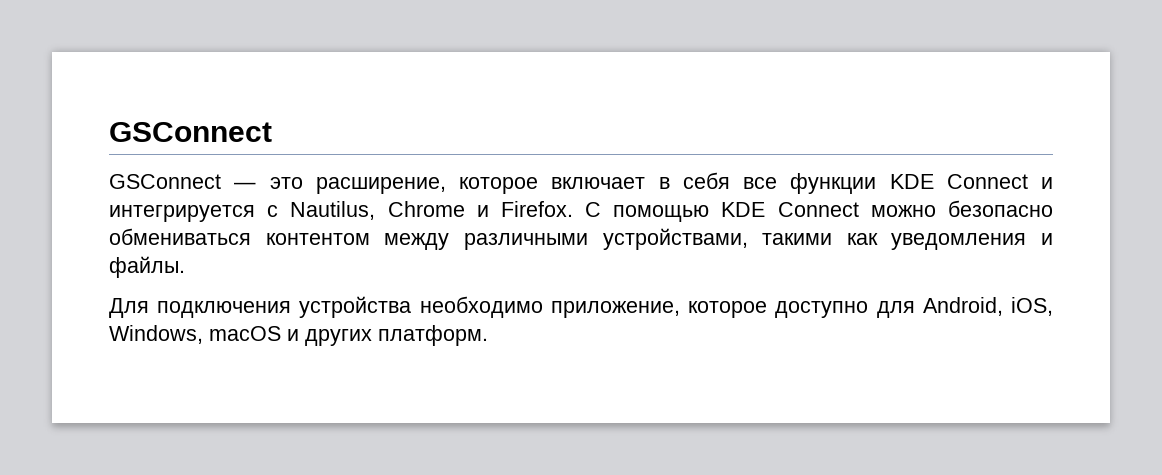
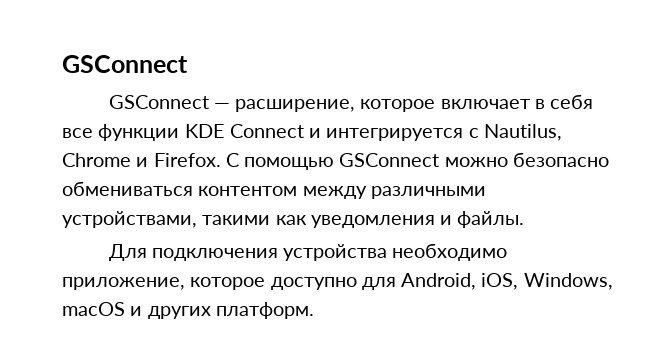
[269,177,303,189] это -> (230, 106) none
[721,202,859,217] KDE Connect -> [339,153,440,167] GSConnect

